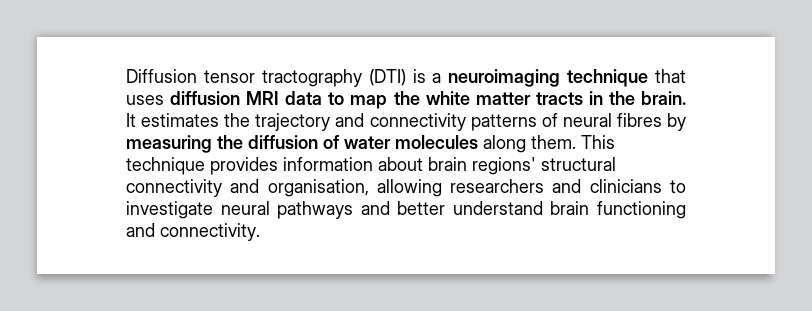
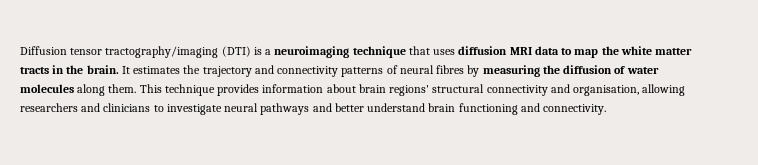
[261,69,362,87] tractography -> [105,46,219,58] tractography/imaging

